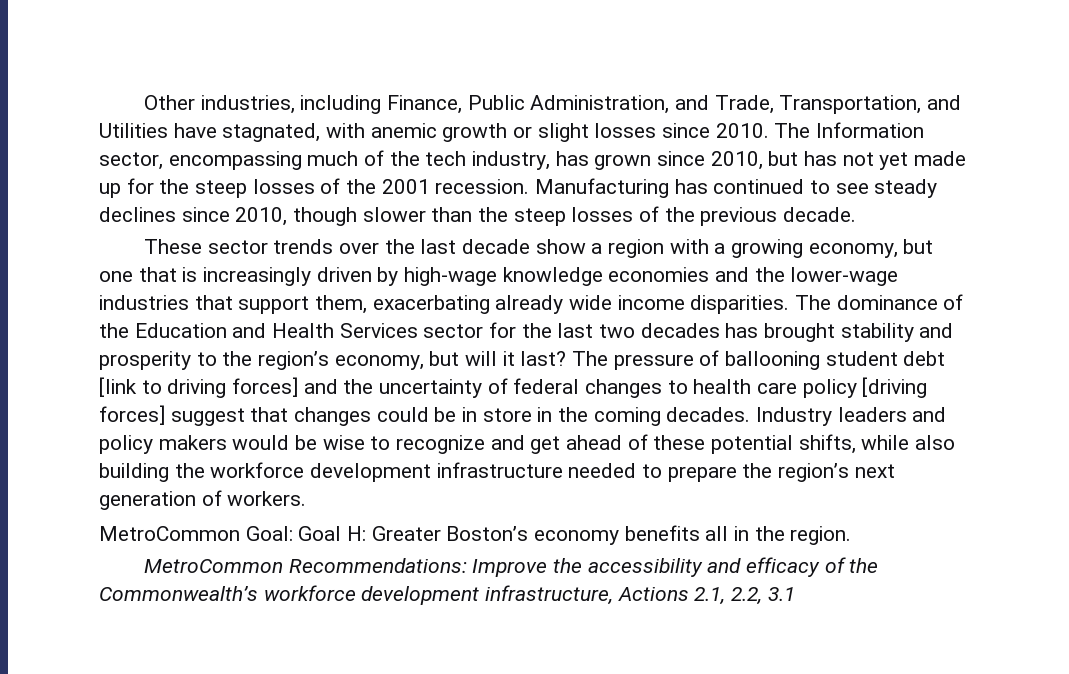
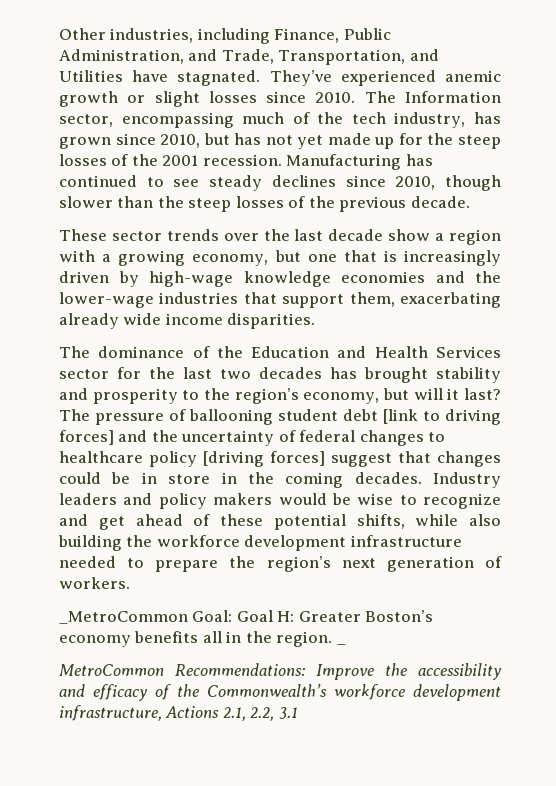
[222,123,366,142] stagnated, with -> [177,70,436,86] stagnated. They’ve experienced
(790, 304) none -> (316, 321) //
[693,379,798,394] health care -> [59,451,143,463] healthcare
[99,526,240,541] MetroCommon -> [59,611,188,624] _MetroCommon
(852, 535) none -> [336,643,346,645] _

